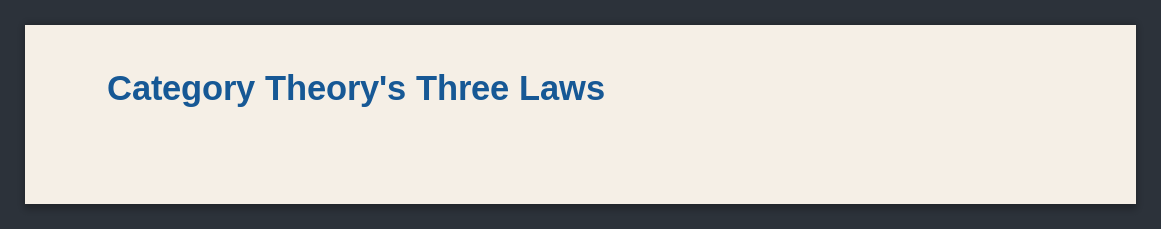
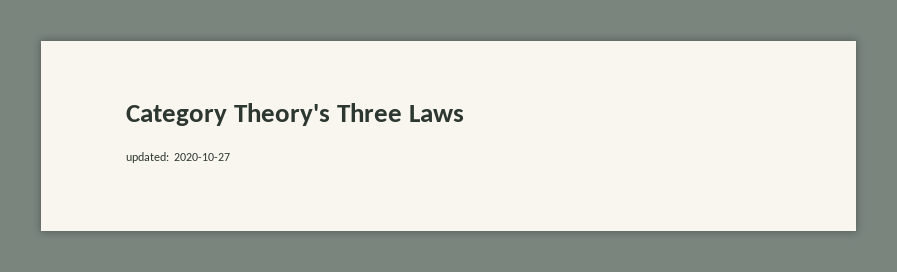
(605, 88) none -> [126,152,230,163] // updated: 2020-10-27

